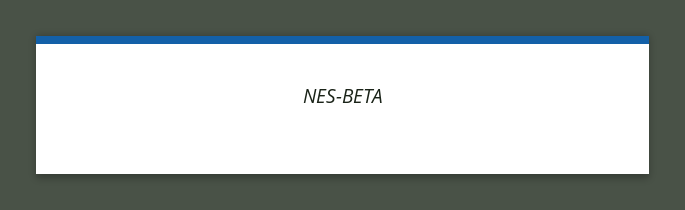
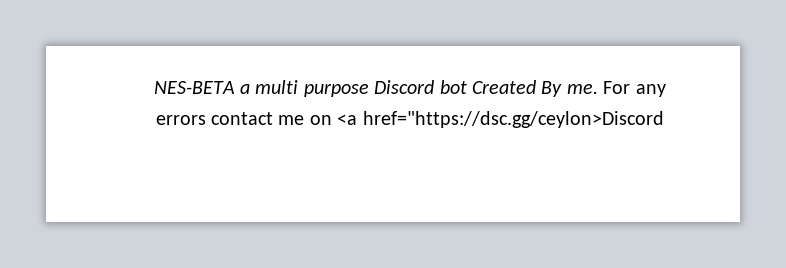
(383, 96) none -> [239,80,666,97] [155,111,664,128] a multi purpose Discord bot Created By me. For any errors contact me on <a href="https://dsc.gg/ceylon>Discord

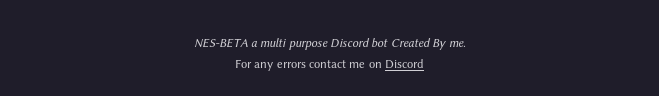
(598, 89) none -> (466, 44) //
[337,111,664,128] <a href="https://dsc.gg/ceylon>Discord -> [385,59,425,69] Discord

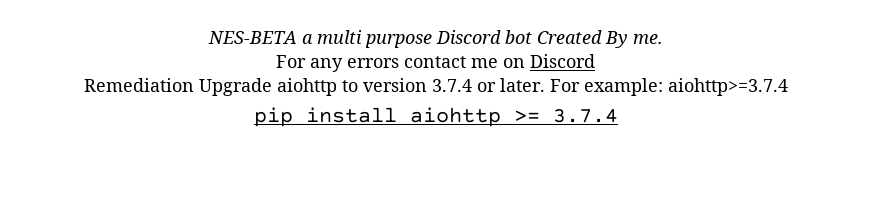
(425, 64) none -> [83,78,788,96] [253,107,618,127] // Remediation Upgrade aiohttp to version 3.7.4 or later. For example: aiohttp>=3.7.4 // pip install aiohttp >= 3.7.4

